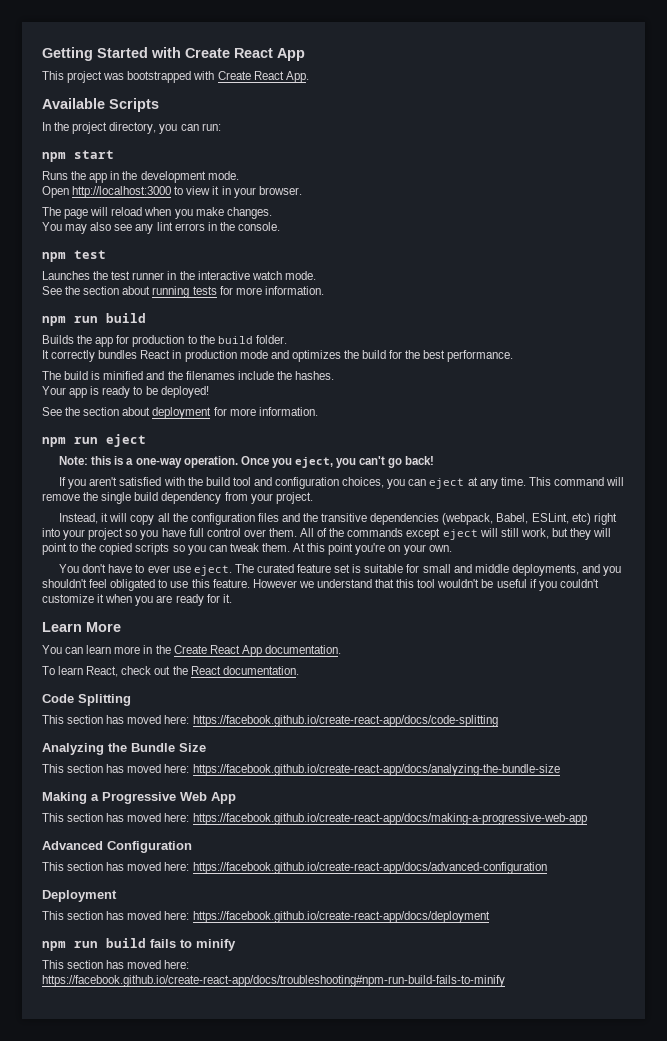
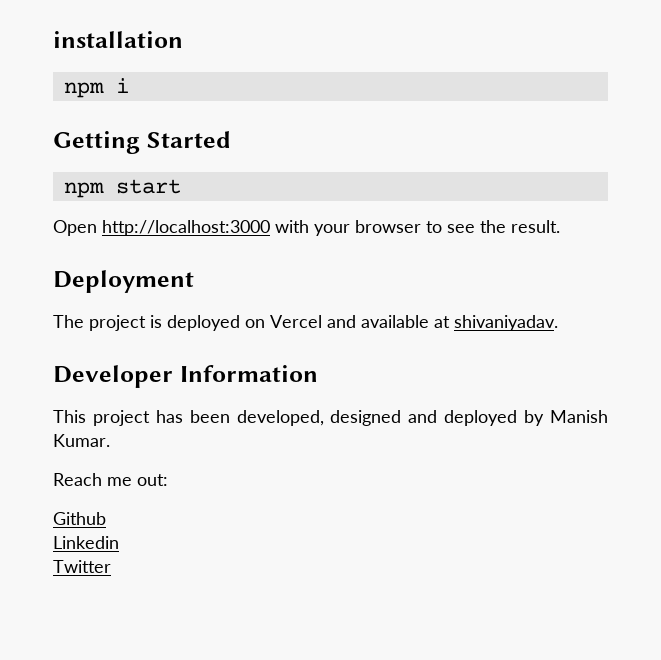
(42, 54) none -> [53,31,183,48] [63,78,129,98] installation // npm i //
[151,47,305,61] [42,71,309,83] [42,98,159,112] [42,122,221,134] [42,150,114,162] [42,171,239,183] [42,186,302,198] [42,207,272,219] [42,222,280,234] [42,250,106,262] [42,271,316,280] [42,286,324,298] [42,313,146,326] [42,335,287,347] [42,350,514,362] [42,371,334,380] [42,386,209,398] [42,407,318,419] [42,434,146,447] [59,456,435,468] [59,477,625,489] [42,492,313,504] [59,513,617,525] [42,528,612,540] [42,543,452,555] [59,564,622,576] [42,579,599,591] [42,594,232,606] [42,622,121,632] [42,645,341,657] [42,666,299,677] [42,694,131,706] [42,715,498,727] [42,743,206,755] [42,764,560,776] [42,792,236,804] [42,813,587,825] [42,841,192,853] [42,862,547,874] [42,890,117,902] [42,911,490,923] [42,938,236,951] [42,960,190,969] [42,975,505,987] with Create React App // This project was bootstrapped with Create React App. // Available Scripts // In the project directory, you can run: // npm start // Runs the app in the development mode. // Open http://localhost:3000 to view it in your browser. // The page will reload when you make changes. // You may also see any lint errors in the console. // npm test // Launches the test runner in the interactive watch mode. // See the section about running tests for more information. // npm run build // Builds the app for production to the build folder. // It correctly bundles React in production mode and optimizes the build for the best performance. // The build is minified and the filenames include the hashes. // Your app is ready to be deployed! // See the section about deployment for more information. // npm run eject // Note: this is a one-way operation. Once you eject, you can't go back! // If you aren't satisfied with the build tool and configuration choices, you can eject at any time. This command will remove the single build dependency from your project. // Instead, it will copy all the configuration files and the transitive dependencies (webpack, Babel, ESLint, etc) right into your project so you have full control over them. All of the commands except eject will still work, but they will point to the copied scripts so you can tweak them. At this point you're on your own. // You don't have to ever use eject. The curated feature set is suitable for small and middle deployments, and you shouldn't feel obligated to use this feature. However we understand that this tool wouldn't be useful if you couldn't customize it when you are ready for it. // Learn More // You can learn more in the Create React App documentation. // To learn React, check out the React documentation. // Code Splitting // This section has moved here: https://facebook.github.io/create-react-app/docs/code-splitting // Analyzing the Bundle Size // This section has moved here: https://facebook.github.io/create-react-app/docs/analyzing-the-bundle-size // Making a Progressive Web App // This section has moved here: https://facebook.github.io/create-react-app/docs/making-a-progressive-web-app // Advanced Configuration // This section has moved here: https://facebook.github.io/create-react-app/docs/advanced-configuration // Deployment // This section has moved here: https://facebook.github.io/create-react-app/docs/deployment // npm run build fails to minify // This section has moved here: https://facebook.github.io/create-react-app/docs/troubleshooting#npm-run-build-fails-to-minify -> [63,179,181,198] [53,220,560,236] [53,270,194,293] [53,315,558,331] [53,365,318,388] [53,410,609,426] [53,434,110,447] [53,473,168,486] [53,512,106,525] [53,536,119,549] [53,560,111,573] // npm start // Open http://localhost:3000 with your browser to see the result. // Deployment // The project is deployed on Vercel and available at shivaniyadav. // Developer Information // This project has been developed, designed and deployed by Manish Kumar. // Reach me out: // Github // Linkedin // Twitter

